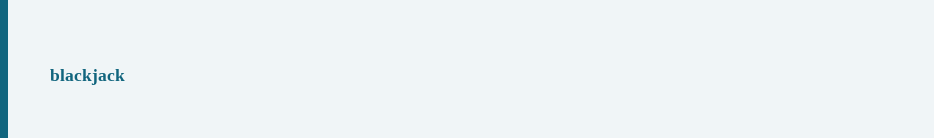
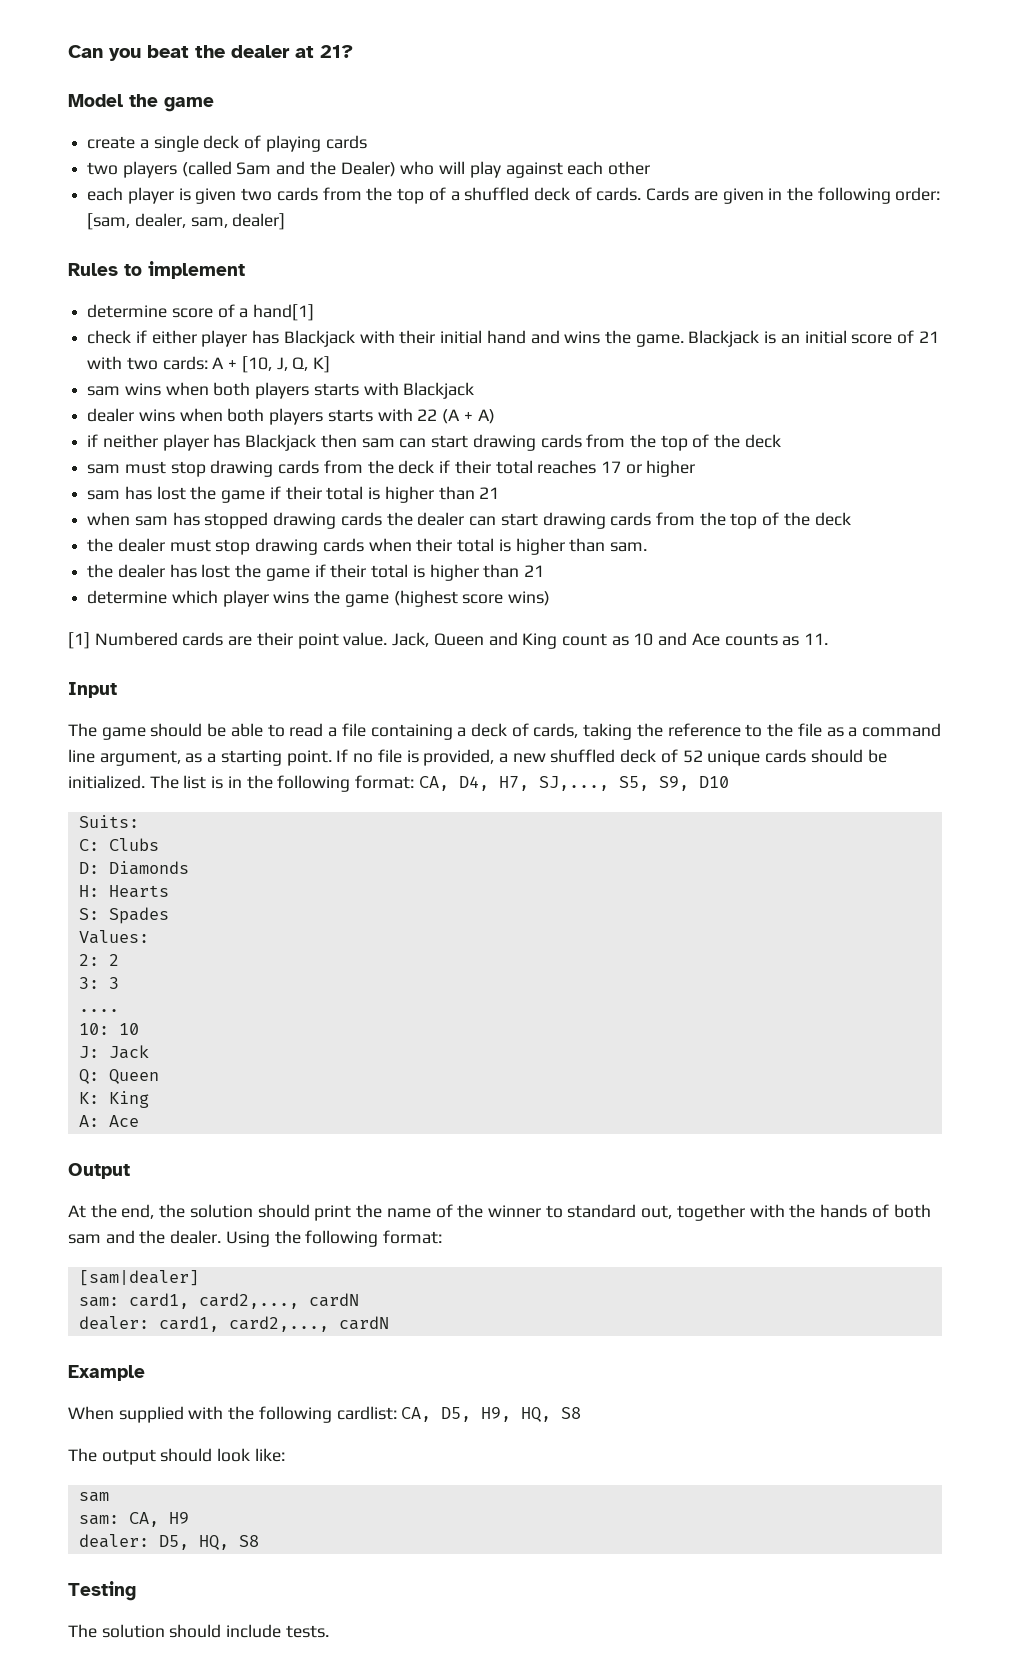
[50,69,125,85] blackjack -> [68,45,353,61] [68,94,214,112] [87,135,367,152] [87,161,650,178] [87,187,941,204] [87,213,286,230] [68,261,245,279] [87,304,315,321] [87,330,939,347] [87,356,331,373] [87,382,475,399] [87,408,495,425] [87,434,781,451] [87,460,696,477] [87,486,500,503] [87,512,851,529] [87,538,647,555] [87,564,544,581] [87,590,551,607] [68,632,829,649] [68,682,117,698] [68,723,941,740] [68,749,887,766] [68,775,729,792] [78,815,139,828] [78,838,159,851] [78,861,189,875] [78,885,169,898] [78,907,169,924] [78,930,149,944] [78,954,119,966] [78,977,119,989] [78,1009,119,1012] [78,1023,139,1035] [78,1045,149,1059] [78,1069,159,1084] [78,1091,149,1108] [78,1115,139,1127] [68,1163,130,1179] [68,1204,931,1221] [68,1230,443,1247] [78,1270,199,1286] [78,1293,359,1309] [78,1316,389,1332] [68,1365,145,1381] [68,1406,582,1423] [68,1448,285,1465] [78,1492,109,1502] [78,1512,189,1527] [78,1534,259,1550] [68,1581,136,1601] [68,1624,329,1638] Can you beat the dealer at 21? // Model the game // create a single deck of playing cards // two players (called Sam and the Dealer) who will play against each other // each player is given two cards from the top of a shuffled deck of cards. Cards are given in the following order: [sam, dealer, sam, dealer] // Rules to implement // determine score of a hand[1] // check if either player has Blackjack with their initial hand and wins the game. Blackjack is an initial score of 21 with two cards: A + [10, J, Q, K] // sam wins when both players starts with Blackjack // dealer wins when both players starts with 22 (A + A) // if neither player has Blackjack then sam can start drawing cards from the top of the deck // sam must stop drawing cards from the deck if their total reaches 17 or higher // sam has lost the game if their total is higher than 21 // when sam has stopped drawing cards the dealer can start drawing cards from the top of the deck // the dealer must stop drawing cards when their total is higher than sam. // the dealer has lost the game if their total is higher than 21 // determine which player wins the game (highest score wins) // [1] Numbered cards are their point value. Jack, Queen and King count as 10 and Ace counts as 11. // Input // The game should be able to read a file containing a deck of cards, taking the reference to the file as a command line argument, as a starting point. If no file is provided, a new shuffled deck of 52 unique cards should be initialized. The list is in the following format: CA, D4, H7, SJ,..., S5, S9, D10 // Suits: // C: Clubs // D: Diamonds // H: Hearts // S: Spades // Values: // 2: 2 // 3: 3 // .... // 10: 10 // J: Jack // Q: Queen // K: King // A: Ace // Output // At the end, the solution should print the name of the winner to standard out, together with the hands of both sam and the dealer. Using the following format: // [sam|dealer] // sam: card1, card2,..., cardN // dealer: card1, card2,..., cardN // Example // When supplied with the following cardlist: CA, D5, H9, HQ, S8 // The output should look like: // sam // sam: CA, H9 // dealer: D5, HQ, S8 // Testing // The solution should include tests.

